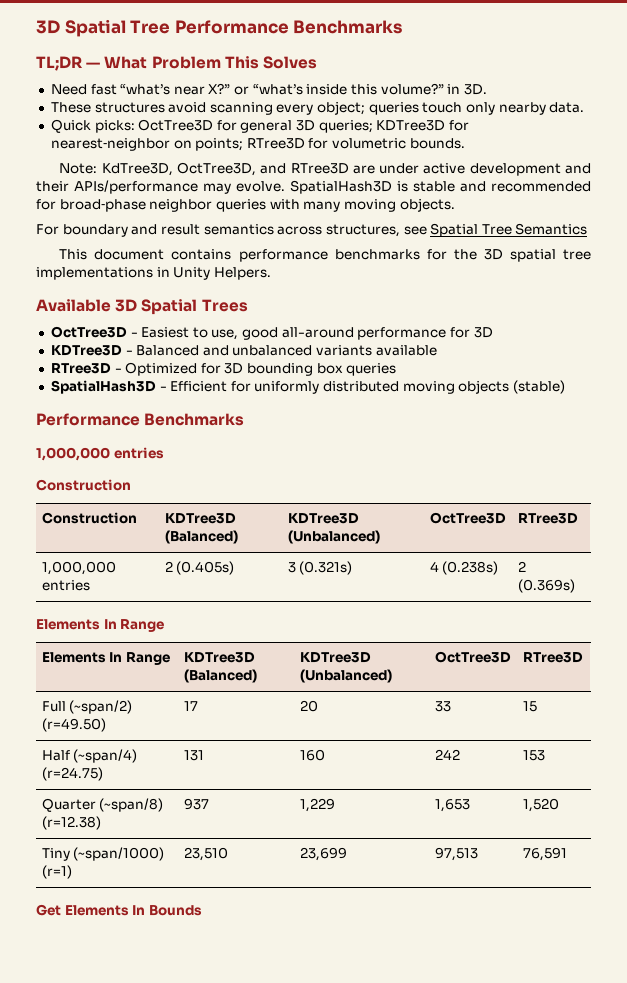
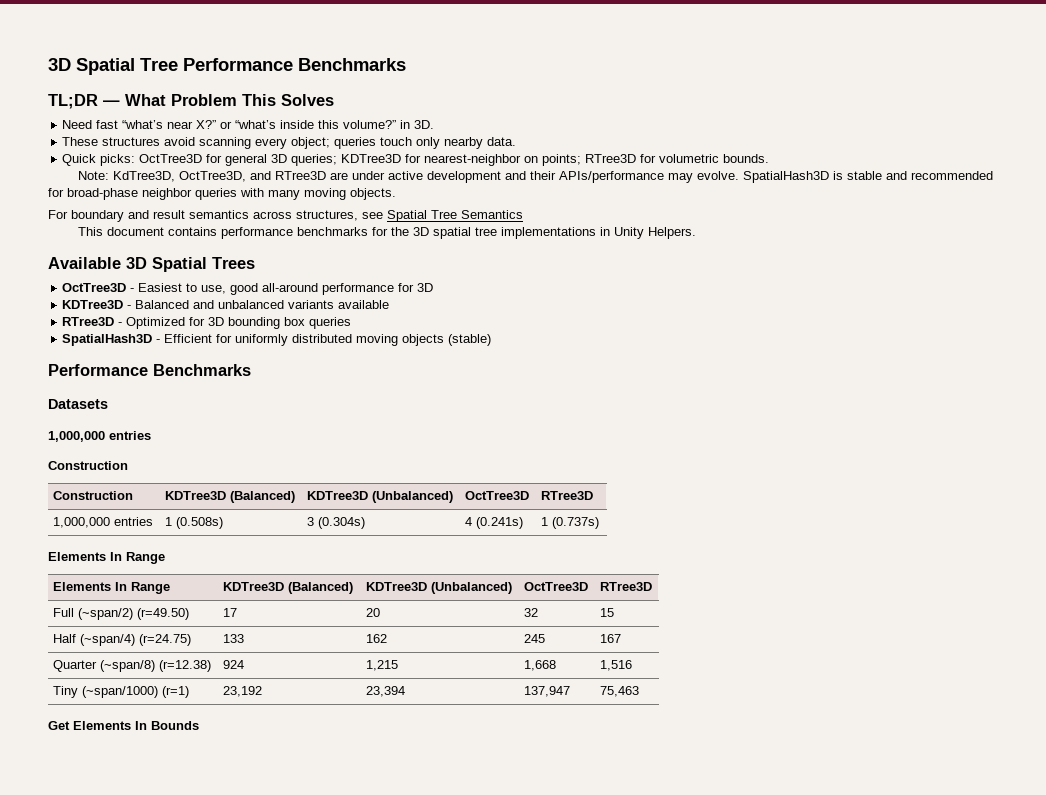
(245, 419) none -> [48,399,108,409] // Datasets
[164,561,235,575] 2 (0.405s) -> [165,517,224,529] 1 (0.508s)
[299,561,353,575] (0.321s) -> [318,517,366,529] (0.304s)
[442,561,499,575] [517,561,526,572] [517,579,575,593] (0.238s) | 2 (0.369s) -> [476,517,524,529] [541,517,600,529] (0.241s) | 1 (0.737s)
[434,701,451,712] 33 -> [524,608,539,617] 32
[183,750,204,761] [299,749,325,761] [434,749,460,760] [522,750,545,761] 131 | 160 | 242 | 153 -> [223,634,245,643] [366,634,388,643] [524,634,546,643] [600,634,622,643] 133 | 162 | 245 | 167
[183,798,209,810] [299,798,335,812] [434,799,470,812] [522,798,559,812] 937 | 1,229 | 1,653 | 1,520 -> [223,660,245,669] [366,660,399,671] [524,660,557,671] [600,660,633,671] 924 | 1,215 | 1,668 | 1,516
[183,847,228,861] [299,847,347,861] [434,847,478,861] [522,847,567,861] 23,510 | 23,699 | 97,513 | 76,591 -> [223,686,263,697] [366,686,406,697] [524,686,571,697] [600,686,640,697] 23,192 | 23,394 | 137,947 | 75,463

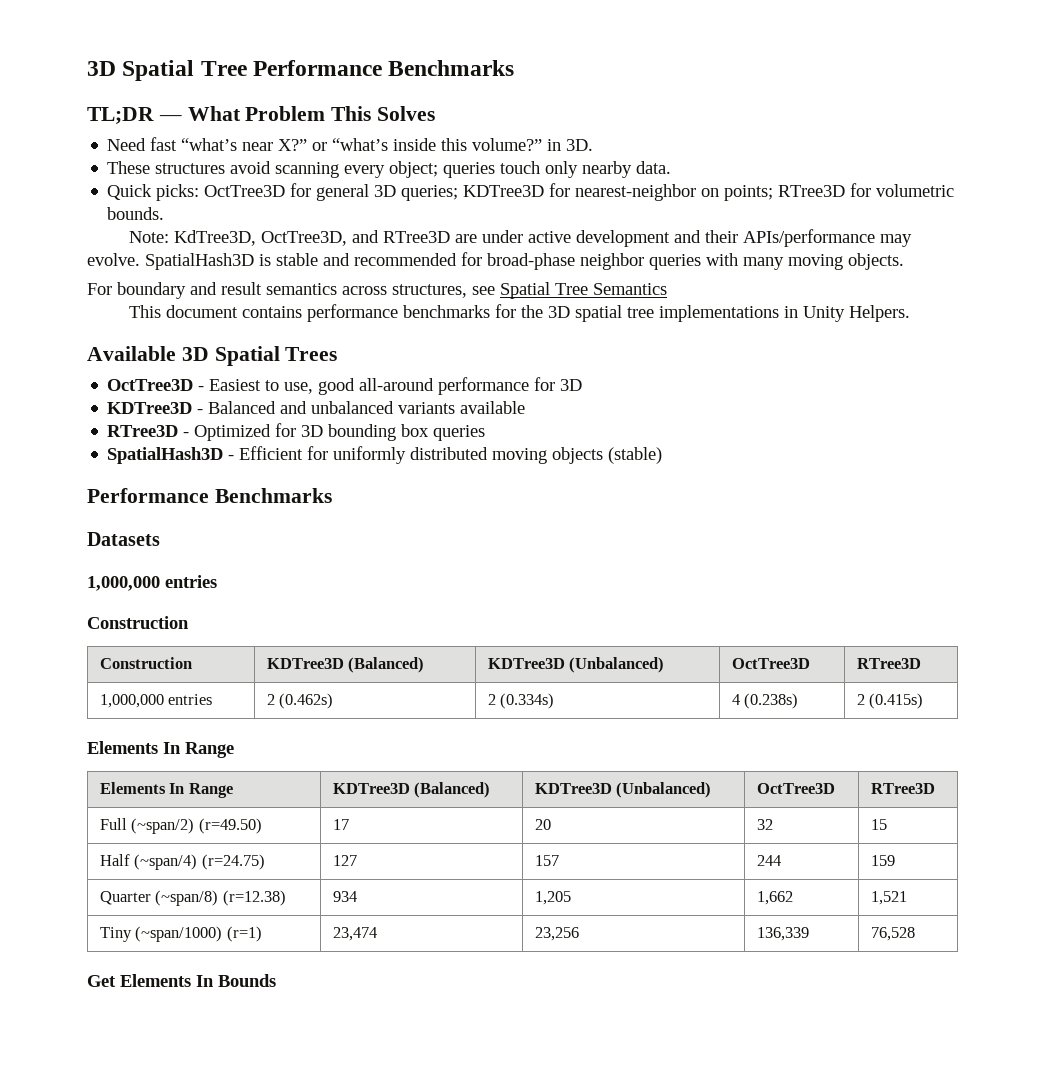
[165,517,224,529] [307,517,366,529] [465,517,524,529] [541,517,600,529] 1 (0.508s) | 3 (0.304s) | 4 (0.241s) | 1 (0.737s) -> [266,693,334,709] [487,693,555,709] [731,693,799,709] [856,693,924,709] 2 (0.462s) | 2 (0.334s) | 4 (0.238s) | 2 (0.415s)
[223,634,245,643] [366,634,388,643] [524,634,546,643] [600,634,622,643] 133 | 162 | 245 | 167 -> [332,855,357,866] [534,855,559,866] [756,855,781,866] [870,855,895,866] 127 | 157 | 244 | 159
[223,660,245,669] [366,660,399,671] [524,660,557,671] [600,660,633,671] 924 | 1,215 | 1,668 | 1,516 -> [332,891,357,902] [534,891,571,905] [756,891,793,905] [870,891,907,905] 934 | 1,205 | 1,662 | 1,521
[223,686,263,697] [366,686,406,697] [524,686,571,697] [600,686,640,697] 23,192 | 23,394 | 137,947 | 75,463 -> [332,927,377,941] [534,927,579,941] [756,927,809,941] [870,927,915,941] 23,474 | 23,256 | 136,339 | 76,528

